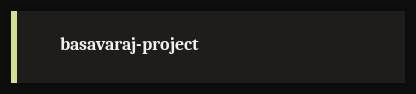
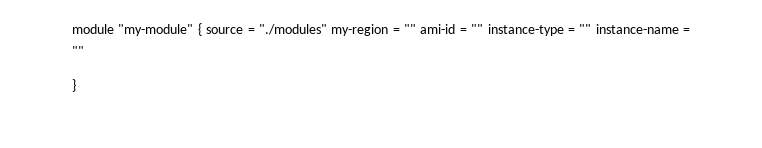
[60,37,199,54] basavaraj-project -> [72,23,690,36] [72,46,84,56] [72,79,76,92] module "my-module" { source = "./modules" my-region = "" ami-id = "" instance-type = "" instance-name = "" // }

